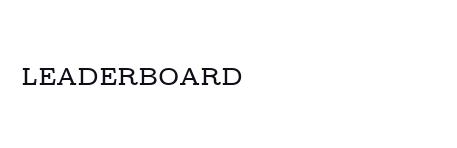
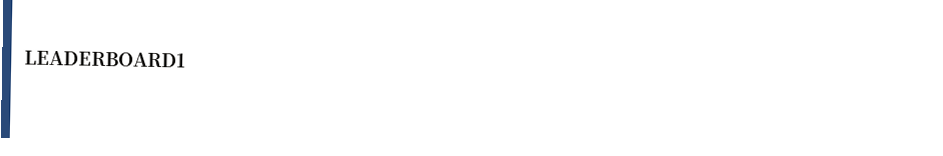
[21,68,243,85] LEADERBOARD -> [24,50,186,68] LEADERBOARD1

